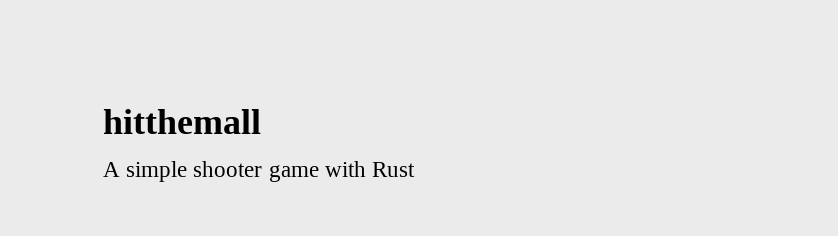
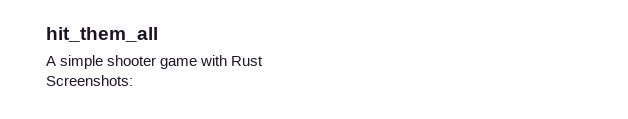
[103,109,261,134] hitthemall -> [46,27,158,42] hit_them_all
(416, 169) none -> [46,75,133,86] // Screenshots:

